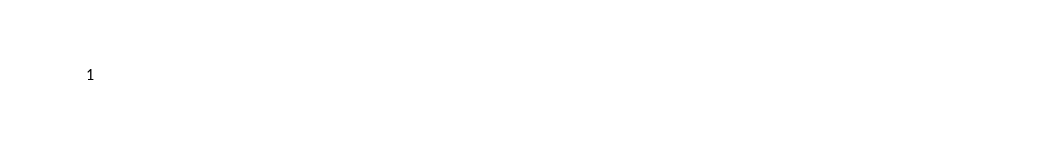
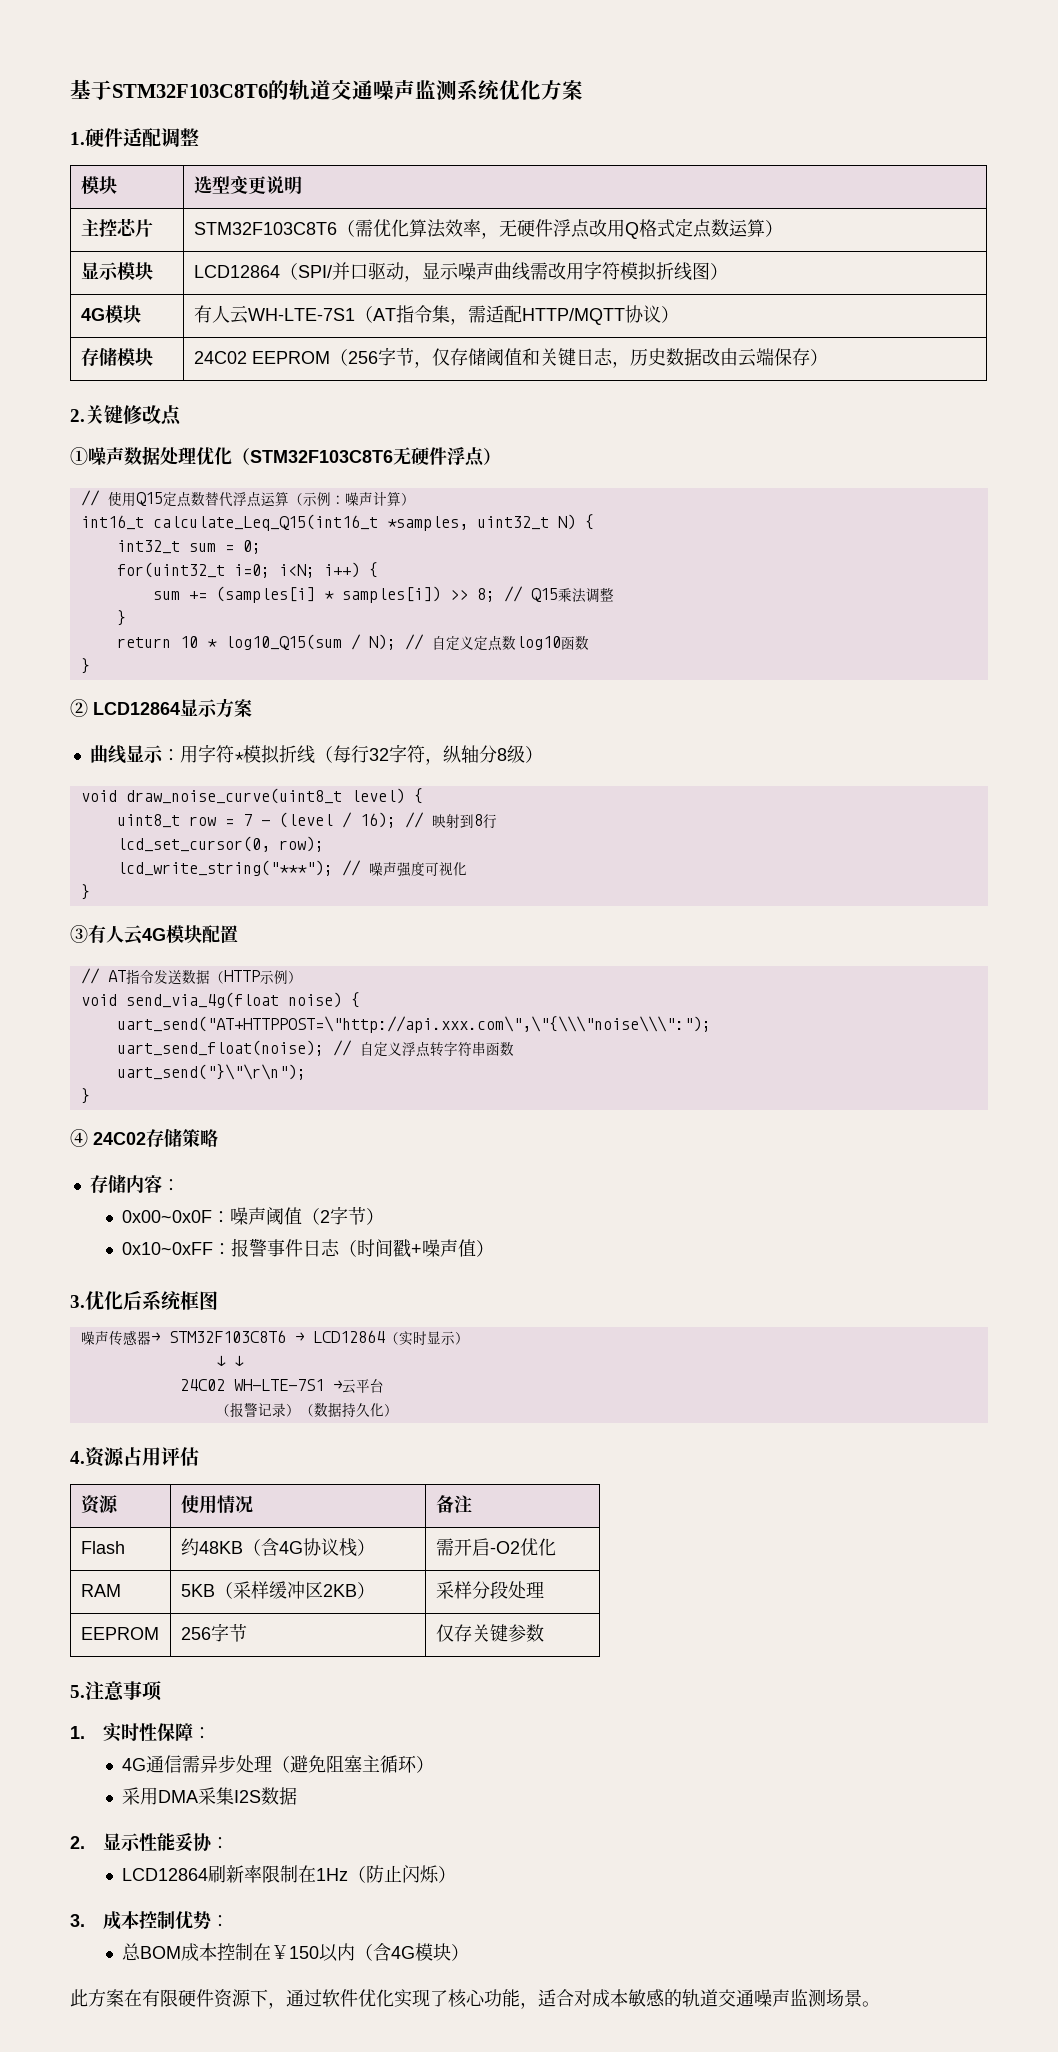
[86,69,94,80] 1 -> [70,79,583,101] [70,128,199,147] [80,176,117,194] [193,175,302,194] [80,218,153,237] [193,218,783,239] [80,262,153,280] [193,261,728,282] [80,305,141,323] [193,305,679,325] [80,347,153,366] [193,347,828,368] [70,405,182,426] [70,446,501,467] [80,490,415,507] [80,514,594,531] [116,540,261,554] [116,562,378,578] [152,586,614,603] [116,610,126,626] [116,634,589,651] [80,658,90,674] [70,698,252,718] [89,744,543,765] [80,788,423,804] [116,812,497,829] [116,836,324,852] [116,860,467,877] [80,884,90,900] [70,925,238,945] [80,968,302,985] [80,992,360,1008] [116,1016,711,1033] [116,1040,514,1057] [116,1064,306,1080] [80,1088,90,1104] [70,1128,218,1147] [89,1174,180,1193] [122,1206,385,1225] [122,1238,495,1258] [70,1290,218,1311] [80,1330,469,1346] [215,1355,244,1367] [179,1379,384,1394] [215,1402,398,1417] [70,1447,199,1467] [80,1495,119,1514] [180,1495,253,1514] [435,1495,472,1513] [80,1541,125,1554] [180,1538,375,1557] [435,1538,556,1556] [80,1584,121,1597] [180,1581,375,1599] [435,1581,544,1599] [80,1627,159,1640] [180,1623,247,1642] [435,1624,544,1642] [70,1681,162,1701] [70,1723,211,1742] [122,1755,435,1773] [122,1787,298,1805] [70,1833,229,1852] [122,1865,457,1883] [70,1911,229,1930] [122,1943,470,1962] [70,1989,880,2009] 基于STM32F103C8T6的轨道交通噪声监测系统优化方案 // 1.硬件适配调整 // 模块 | 选型变更说明 // 主控芯片 | STM32F103C8T6（需优化算法效率，无硬件浮点改用Q格式定点数运算） // 显示模块 | LCD12864（SPI/并口驱动，显示噪声曲线需改用字符模拟折线图） // 4G模块 | 有人云WH-LTE-7S1（AT指令集，需适配HTTP/MQTT协议） // 存储模块 | 24C02 EEPROM（256字节，仅存储阈值和关键日志，历史数据改由云端保存） // 2.关键修改点 // ①噪声数据处理优化（STM32F103C8T6无硬件浮点） // // 使用Q15定点数替代浮点运算（示例：噪声计算） // int16_t calculate_Leq_Q15(int16_t *samples, uint32_t N) { // int32_t sum = 0; // for(uint32_t i=0; i<N; i++) { // sum += (samples[i] * samples[i]) >> 8; // Q15乘法调整 // } // return 10 * log10_Q15(sum / N); // 自定义定点数log10函数 // } // ② LCD12864显示方案 // 曲线显示：用字符*模拟折线（每行32字符，纵轴分8级） // void draw_noise_curve(uint8_t level) { // uint8_t row = 7 - (level / 16); // 映射到8行 // lcd_set_cursor(0, row); // lcd_write_string("***"); // 噪声强度可视化 // } // ③有人云4G模块配置 // // AT指令发送数据（HTTP示例） // void send_via_4g(float noise) { // uart_send("AT+HTTPPOST=\"http://api.xxx.com\",\"{\\\"noise\\\":"); // uart_send_float(noise); // 自定义浮点转字符串函数 // uart_send("}\"\r\n"); // } // ④ 24C02存储策略 // 存储内容： // 0x00~0x0F：噪声阈值（2字节） // 0x10~0xFF：报警事件日志（时间戳+噪声值） // 3.优化后系统框图 // 噪声传感器→ STM32F103C8T6 → LCD12864（实时显示） // ↓ ↓ // 24C02 WH-LTE-7S1 →云平台 // （报警记录）（数据持久化） // 4.资源占用评估 // 资源 | 使用情况 | 备注 // Flash | 约48KB（含4G协议栈） | 需开启-O2优化 // RAM | 5KB（采样缓冲区2KB） | 采样分段处理 // EEPROM | 256字节 | 仅存关键参数 // 5.注意事项 // 1.实时性保障： // 4G通信需异步处理（避免阻塞主循环） // 采用DMA采集I2S数据 // 2.显示性能妥协： // LCD12864刷新率限制在1Hz（防止闪烁） // 3.成本控制优势： // 总BOM成本控制在￥150以内（含4G模块） // 此方案在有限硬件资源下，通过软件优化实现了核心功能，适合对成本敏感的轨道交通噪声监测场景。

